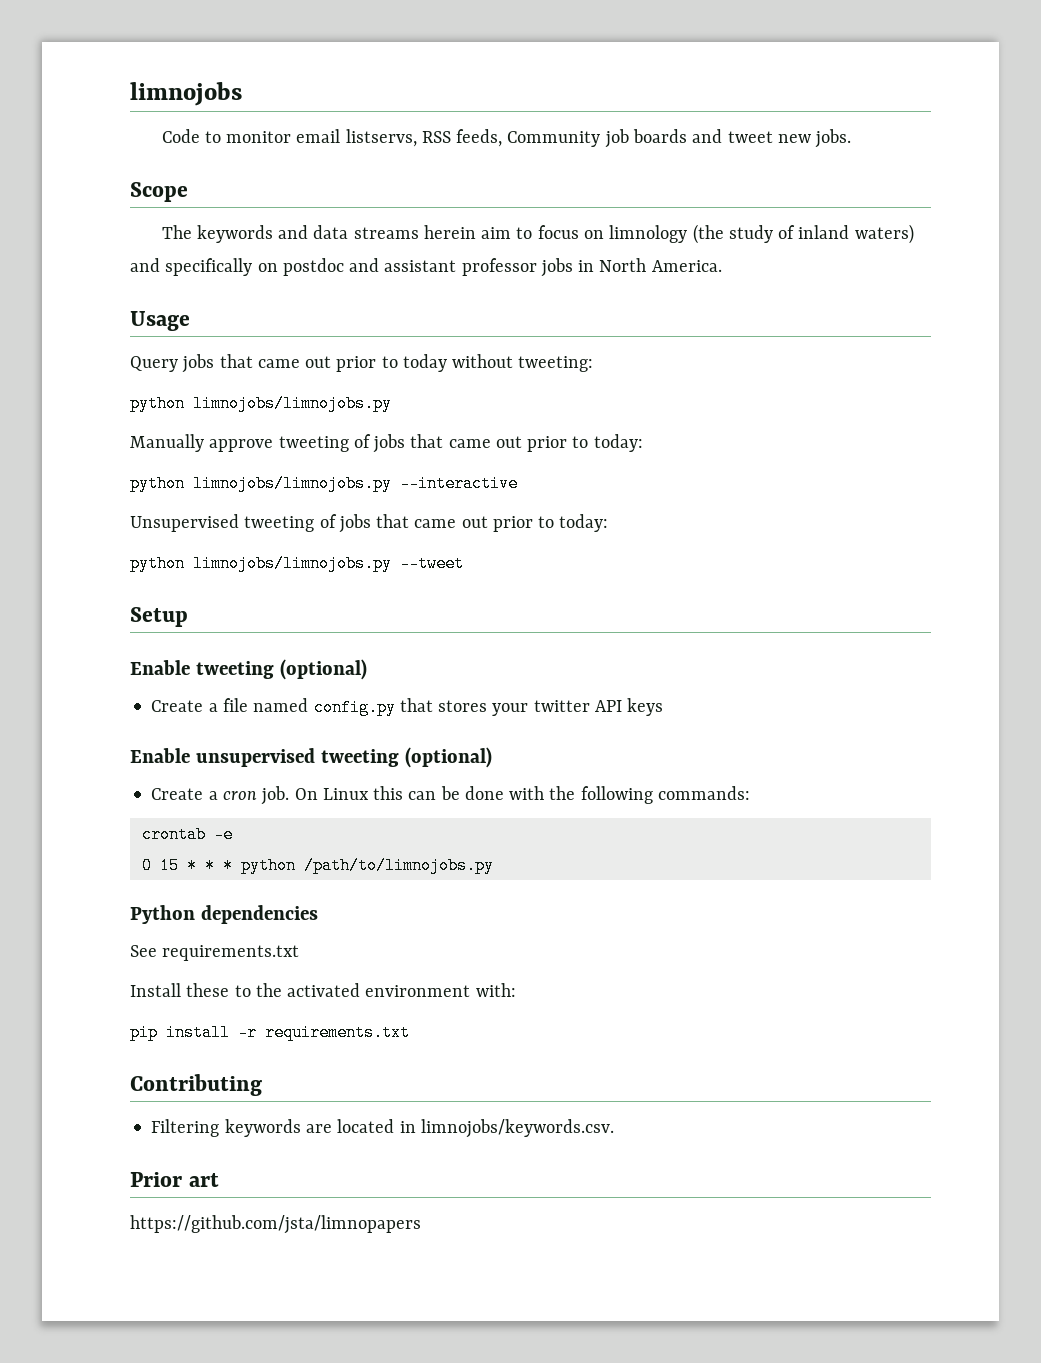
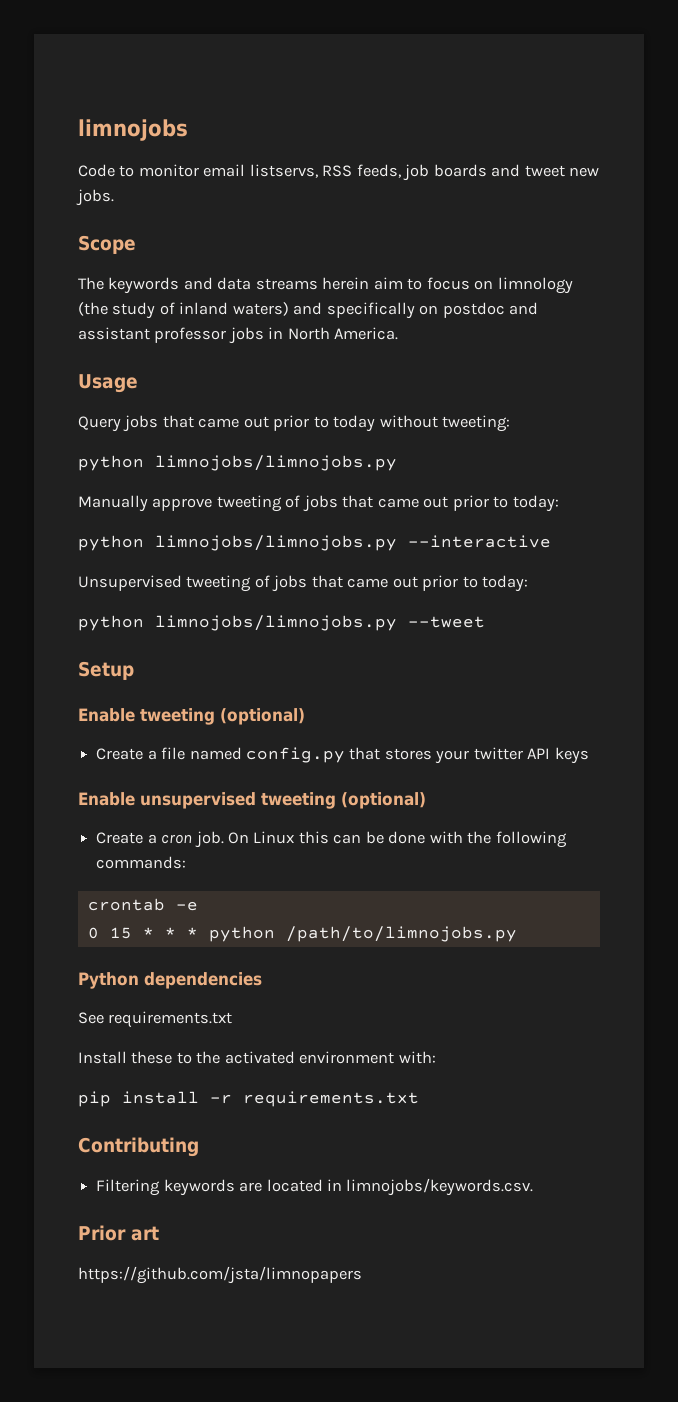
[507,131,601,147] Community -> (401, 171) none

